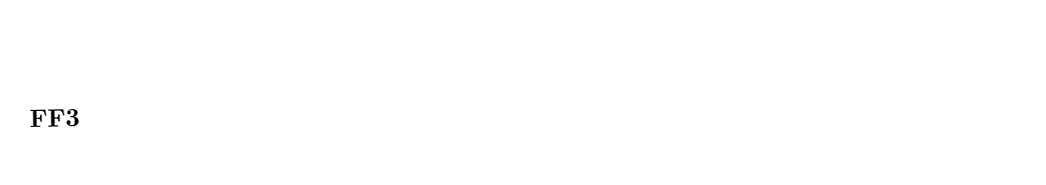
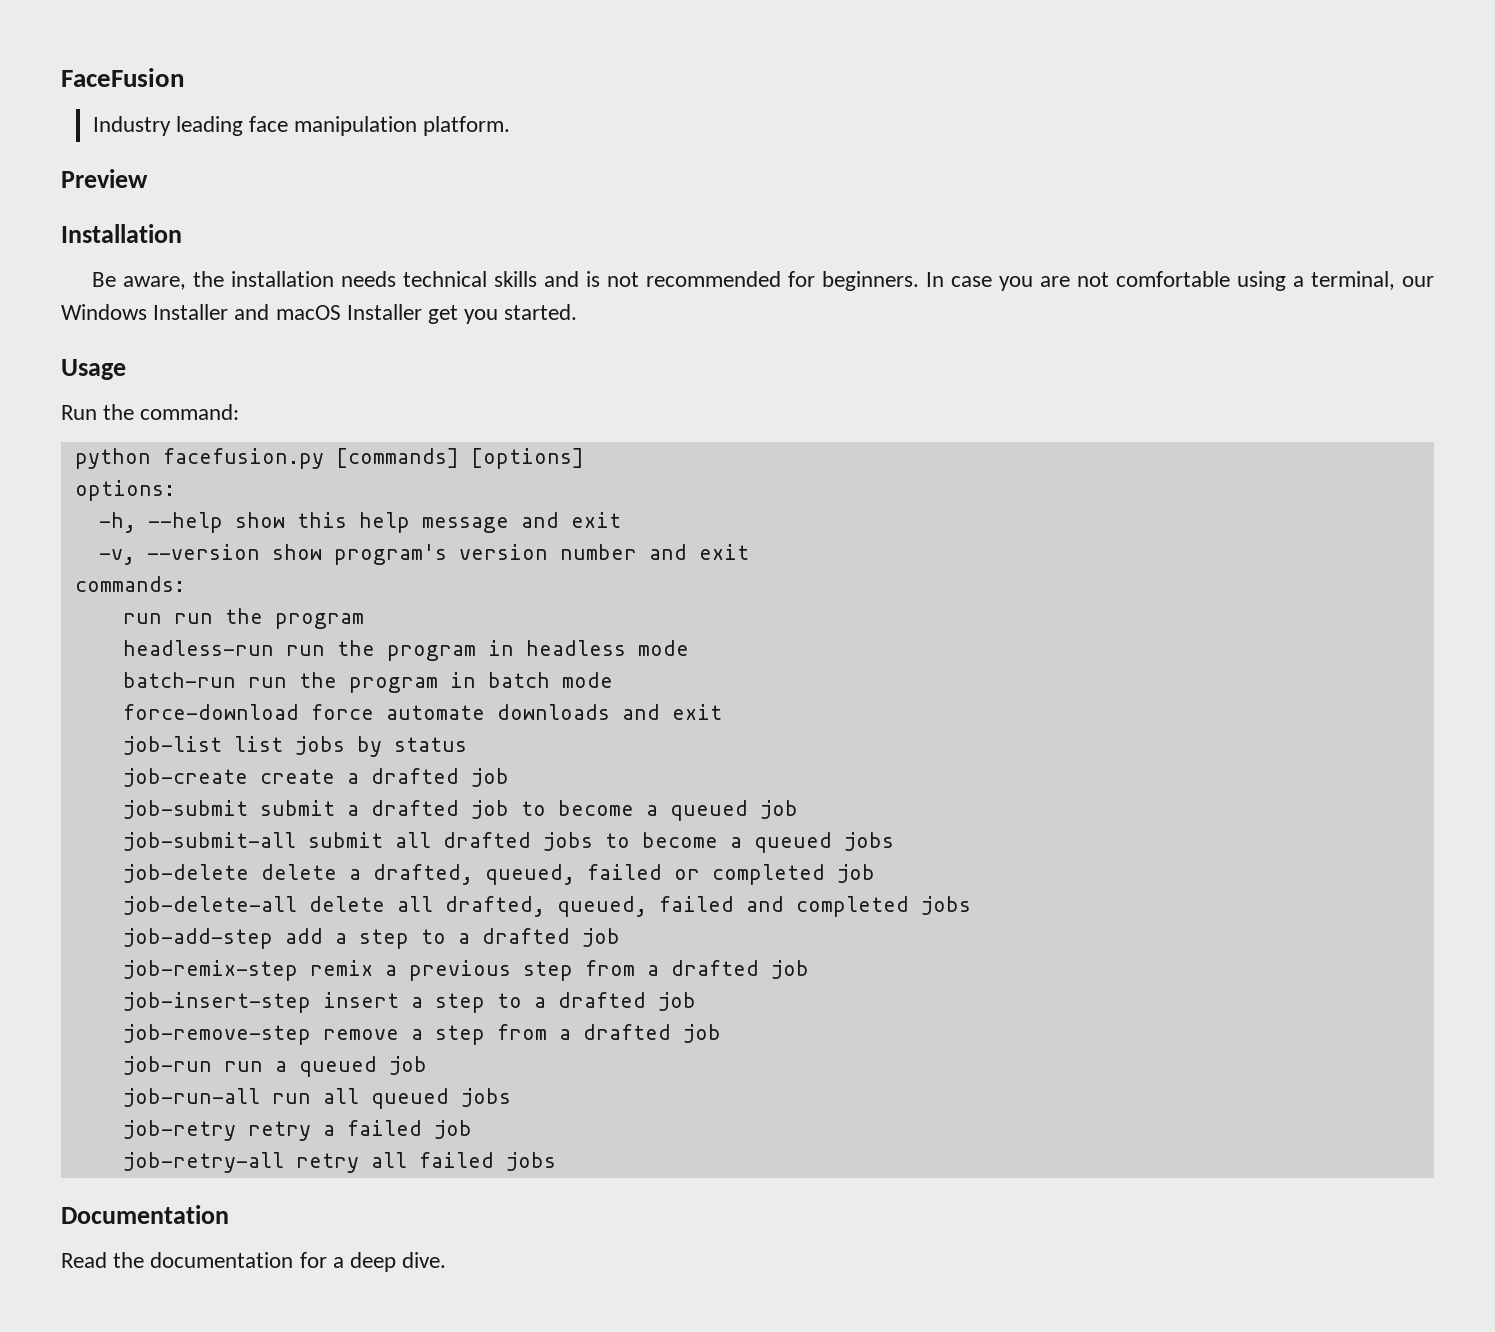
[29,109,80,127] FF3 -> [61,68,184,87] [92,116,511,136] [61,169,148,188] [61,224,182,243] [91,271,1434,291] [61,304,578,324] [61,359,126,380] [61,404,240,420] [74,448,584,469] [74,480,175,501] [98,512,621,533] [98,544,749,565] [74,576,185,592] [122,608,364,629] [122,640,689,661] [122,672,613,693] [122,704,722,720] [122,736,467,757] [122,768,509,787] [122,800,798,821] [122,832,894,853] [122,864,875,885] [122,896,971,917] [122,928,620,949] [122,960,809,981] [122,992,696,1013] [122,1024,721,1045] [122,1056,427,1077] [122,1088,511,1109] [122,1120,472,1141] [122,1152,556,1173] [61,1205,229,1224] [61,1252,447,1272] FaceFusion // Industry leading face manipulation platform. // Preview // Installation // Be aware, the installation needs technical skills and is not recommended for beginners. In case you are not comfortable using a terminal, our Windows Installer and macOS Installer get you started. // Usage // Run the command: // python facefusion.py [commands] [options] // options: // -h, --help show this help message and exit // -v, --version show program's version number and exit // commands: // run run the program // headless-run run the program in headless mode // batch-run run the program in batch mode // force-download force automate downloads and exit // job-list list jobs by status // job-create create a drafted job // job-submit submit a drafted job to become a queued job // job-submit-all submit all drafted jobs to become a queued jobs // job-delete delete a drafted, queued, failed or completed job // job-delete-all delete all drafted, queued, failed and completed jobs // job-add-step add a step to a drafted job // job-remix-step remix a previous step from a drafted job // job-insert-step insert a step to a drafted job // job-remove-step remove a step from a drafted job // job-run run a queued job // job-run-all run all queued jobs // job-retry retry a failed job // job-retry-all retry all failed jobs // Documentation // Read the documentation for a deep dive.

